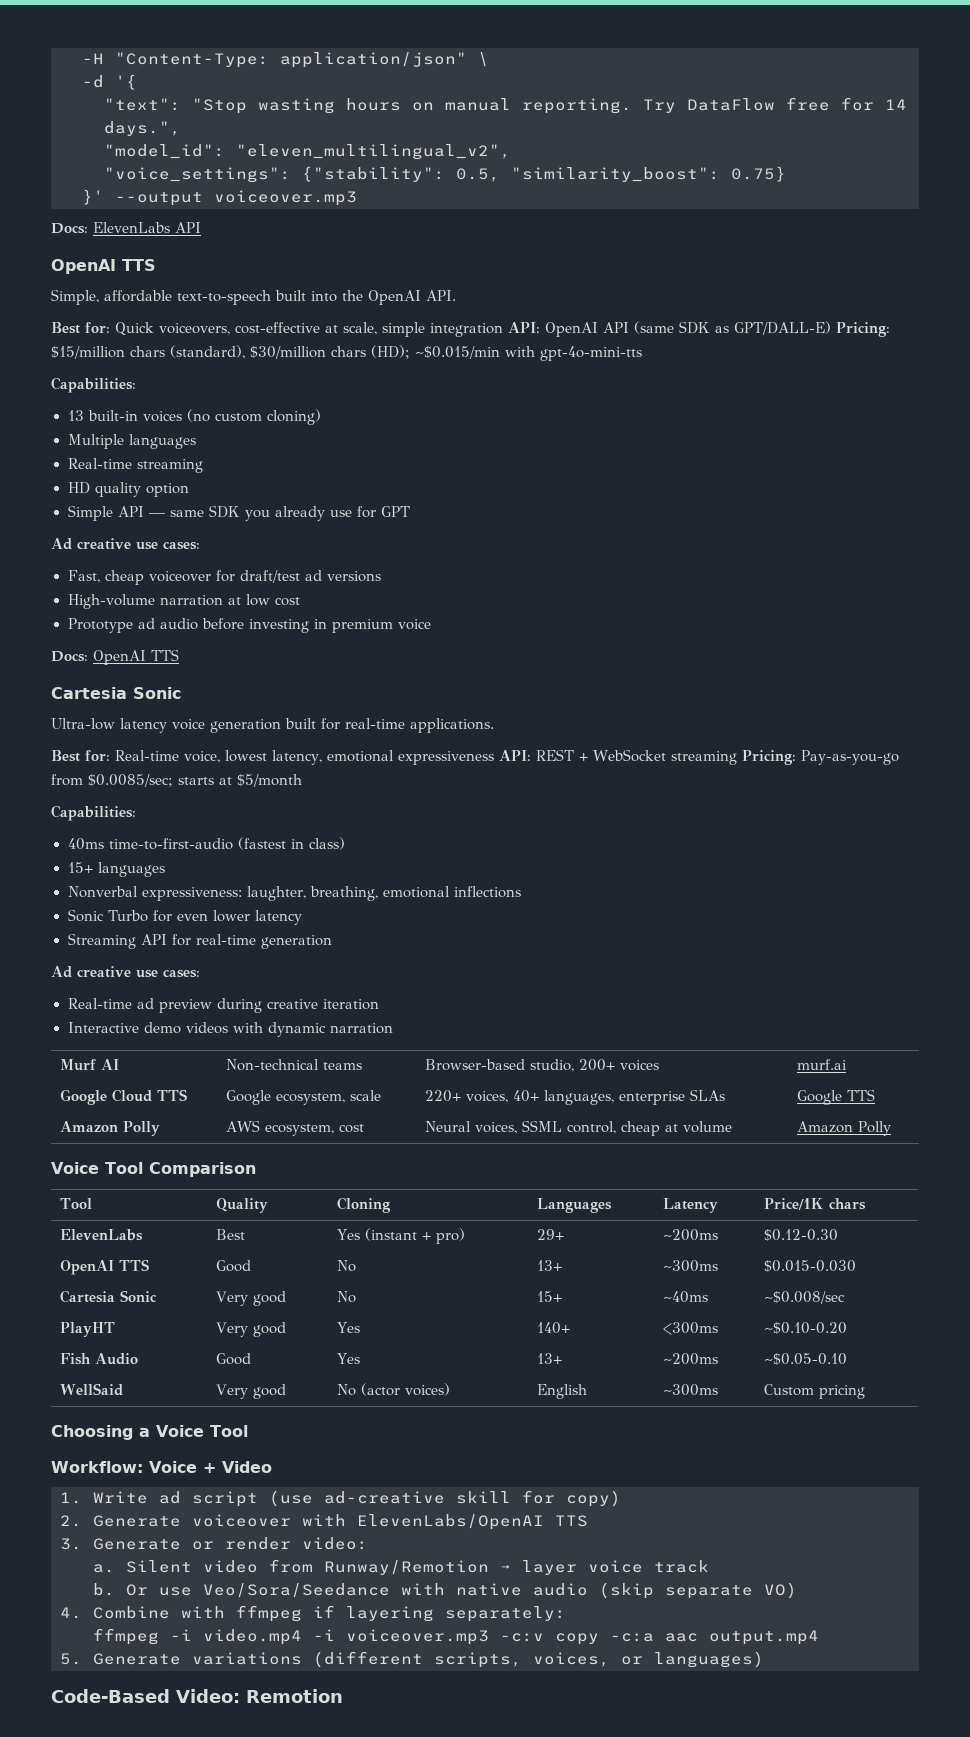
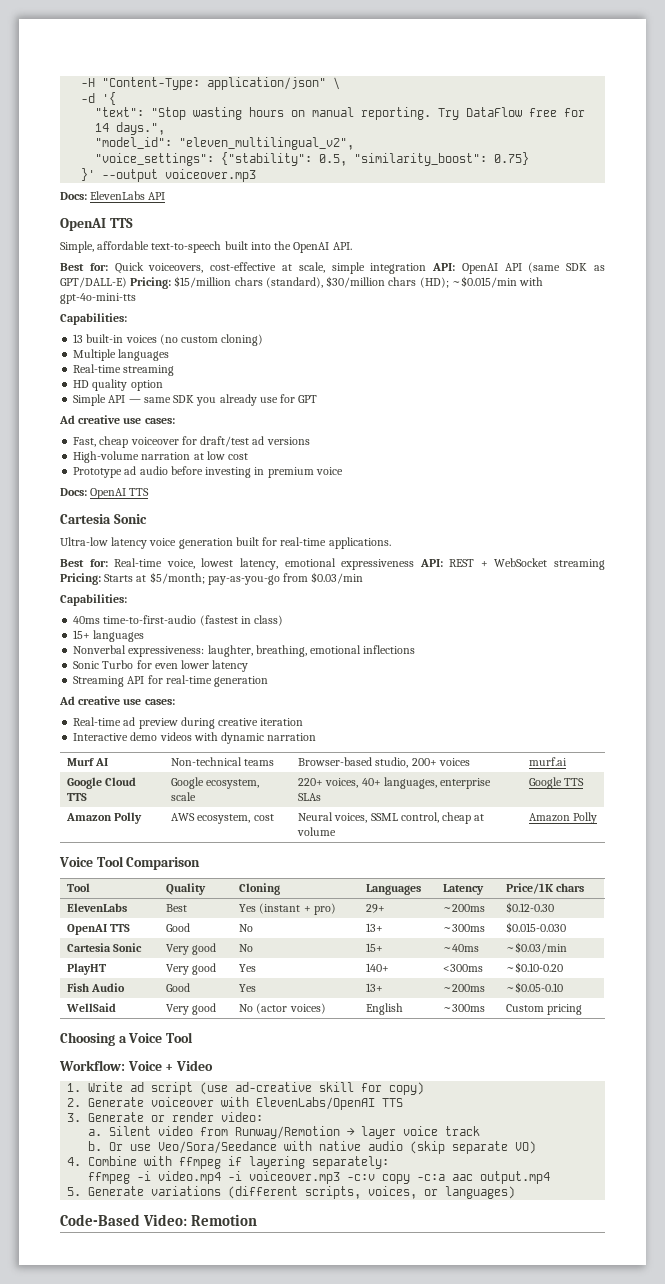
[800,750,899,765] [51,774,302,787] Pay-as-you-go from $0.0085/sec; starts at $5/month -> [104,572,364,585] Starts at $5/month; pay-as-you-go from $0.03/min
[764,1291,846,1304] ~$0.008/sec -> [506,942,568,954] ~$0.03/min

